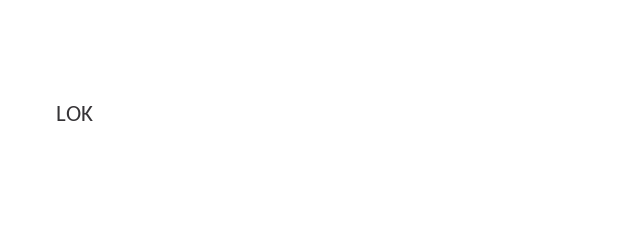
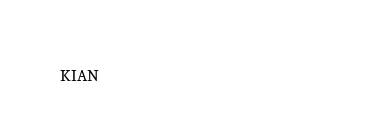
[56,106,93,121] LOK -> [60,70,99,81] KIAN

